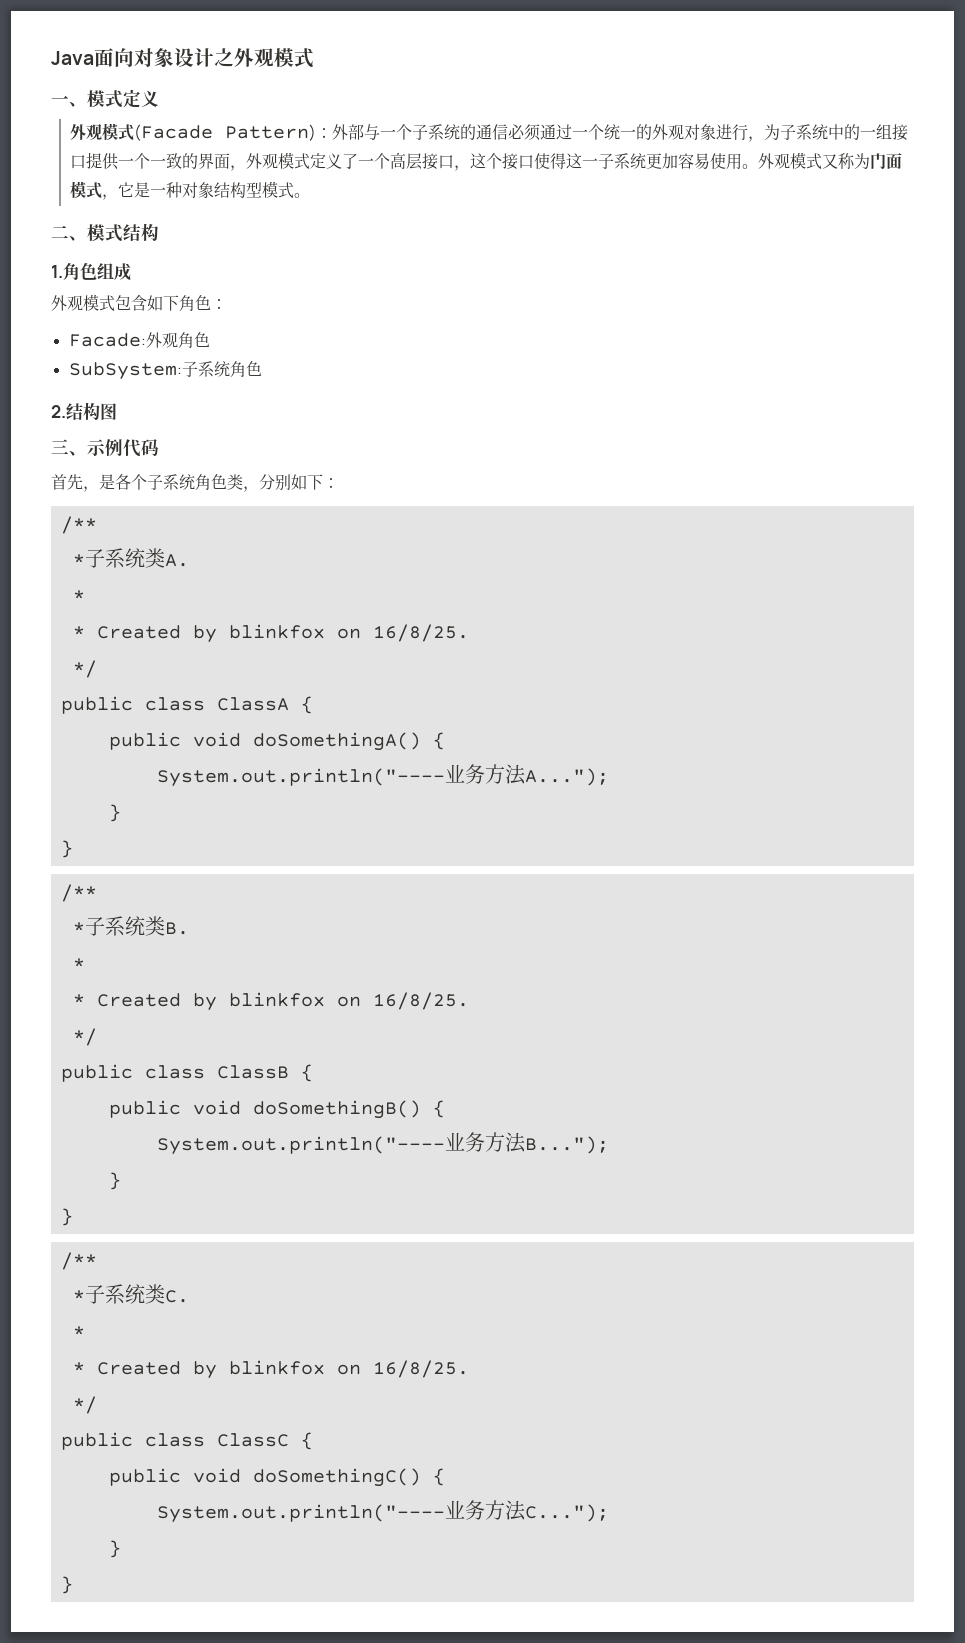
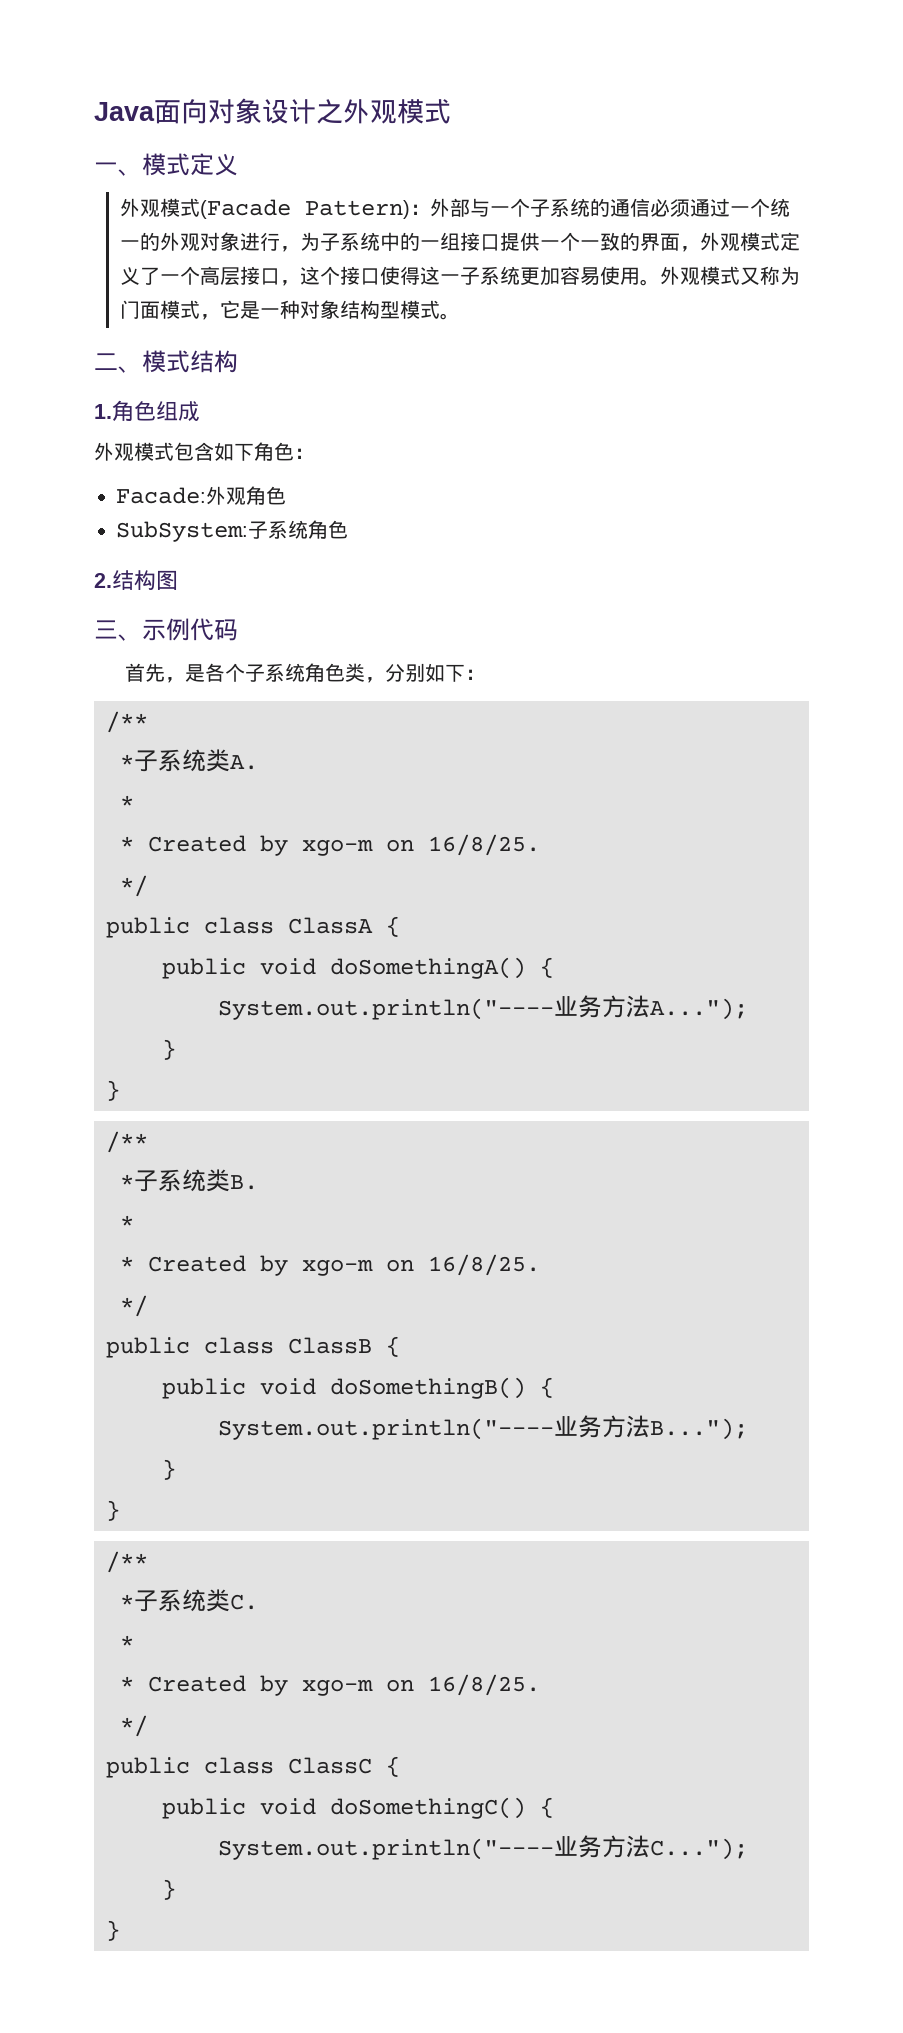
[228,624,325,639] blinkfox -> [302,839,373,856] xgo-m
[228,992,325,1007] blinkfox -> [302,1259,373,1276] xgo-m
[228,1360,325,1375] blinkfox -> [302,1679,373,1696] xgo-m

